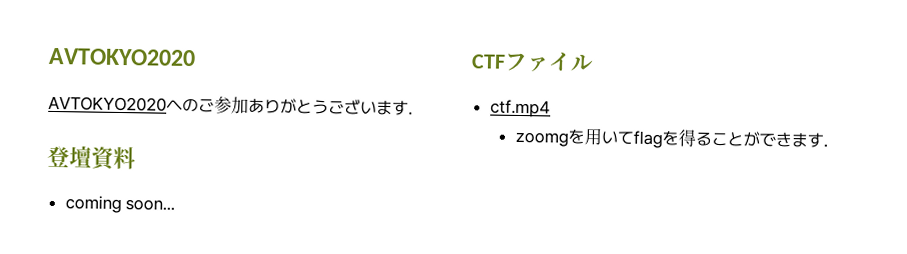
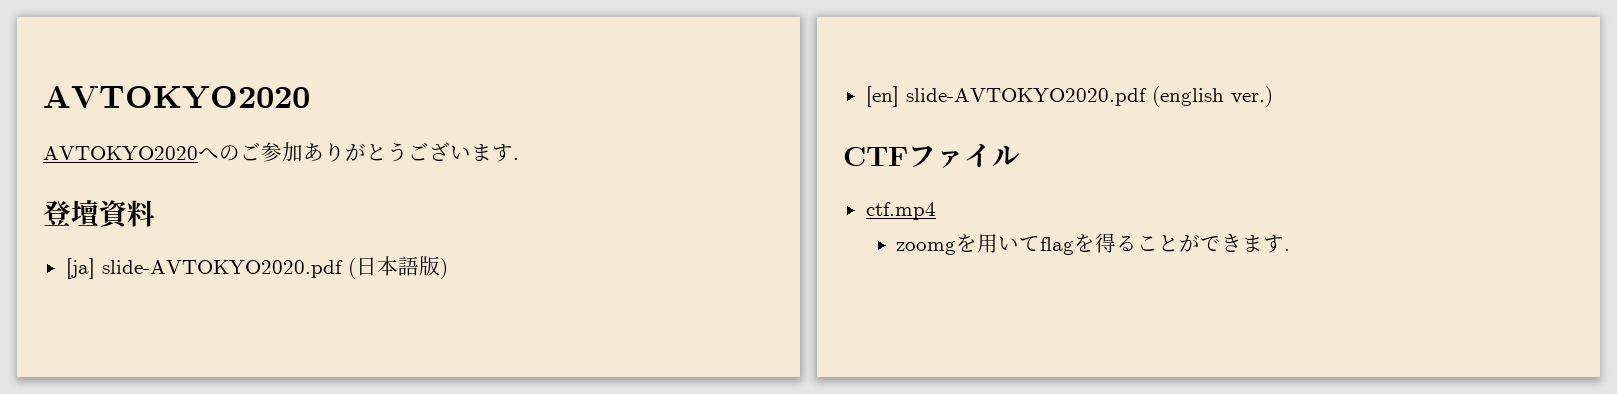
[64,195,176,214] coming soon... -> [65,256,448,279] [865,86,1273,107] [ja] slide-AVTOKYO2020.pdf (日本語版) // [en] slide-AVTOKYO2020.pdf (english ver.)

